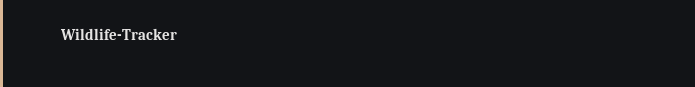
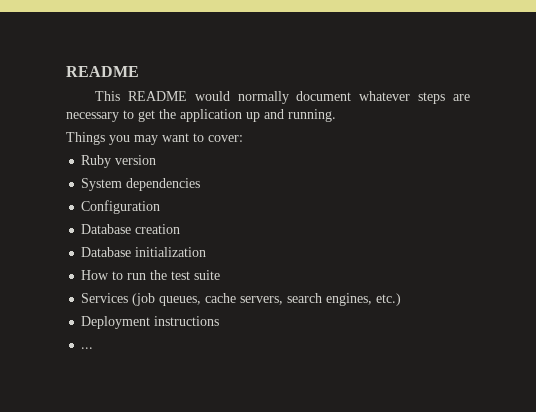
[60,28,177,40] Wildlife-Tracker -> [66,66,139,77] [94,91,470,104] [66,109,336,122] [66,132,243,145] [81,155,157,168] [81,178,201,191] [81,200,161,214] [81,224,181,234] [81,247,207,257] [81,270,221,280] [81,293,402,306] [81,316,220,329] [81,347,94,349] README // This README would normally document whatever steps are necessary to get the application up and running. // Things you may want to cover: // Ruby version // System dependencies // Configuration // Database creation // Database initialization // How to run the test suite // Services (job queues, cache servers, search engines, etc.) // Deployment instructions // ...

